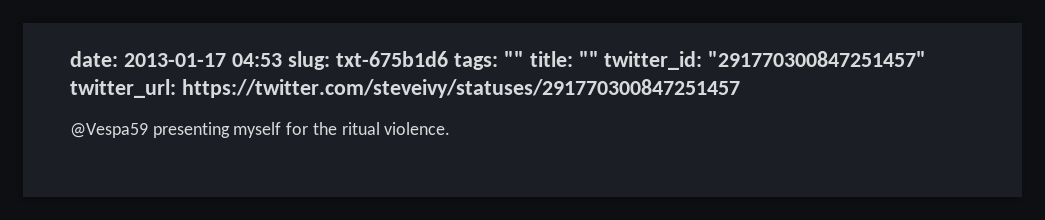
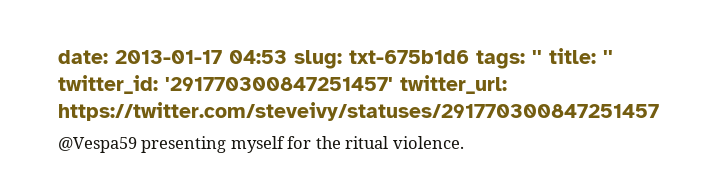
[503,51,927,70] "" title: "" twitter_id: "291770300847251457" -> [532,48,613,64] [58,75,393,94] '' title: '' twitter_id: '291770300847251457'

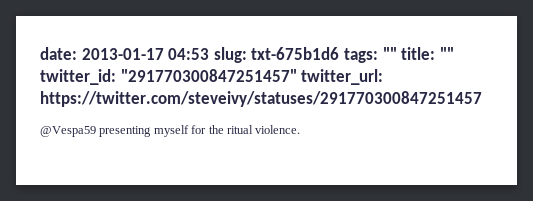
[532,48,613,64] [58,75,393,94] '' title: '' twitter_id: '291770300847251457' -> [382,47,454,60] [40,69,297,85] "" title: "" twitter_id: "291770300847251457"

